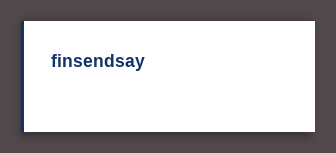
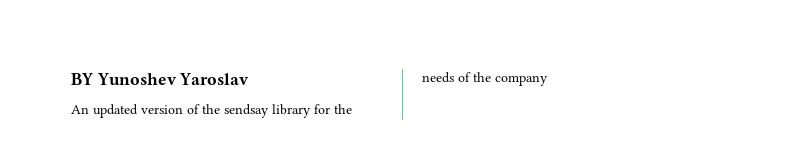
[51,54,145,71] finsendsay -> [71,73,250,85] [71,104,352,118] [422,72,548,86] BY Yunoshev Yaroslav // An updated version of the sendsay library for the needs of the company

